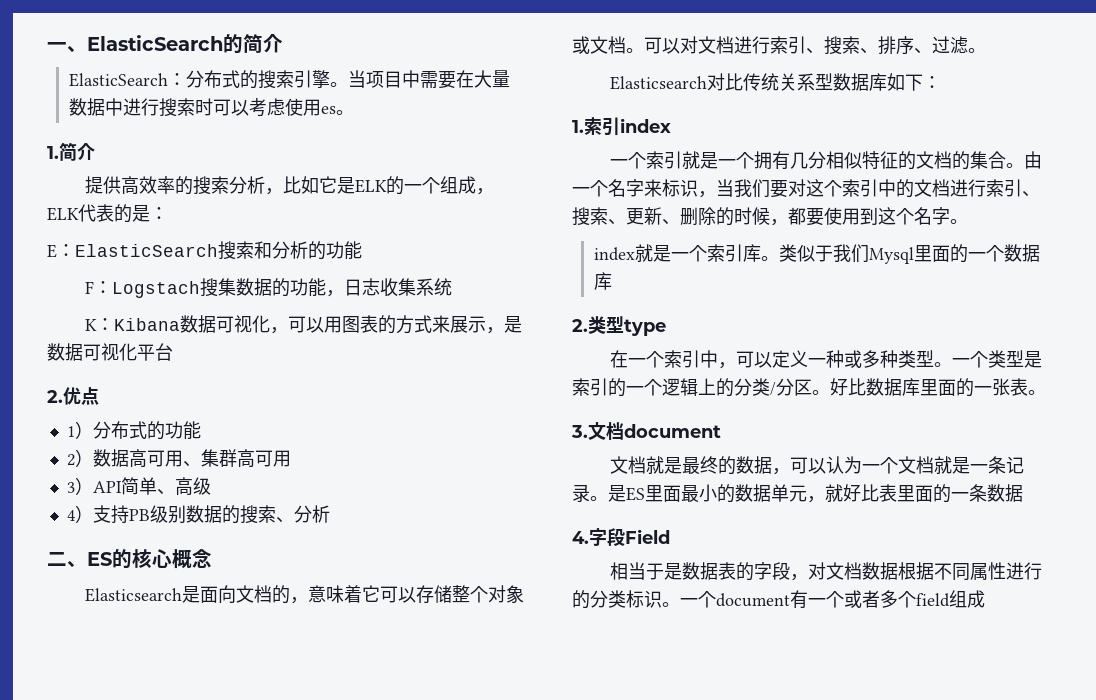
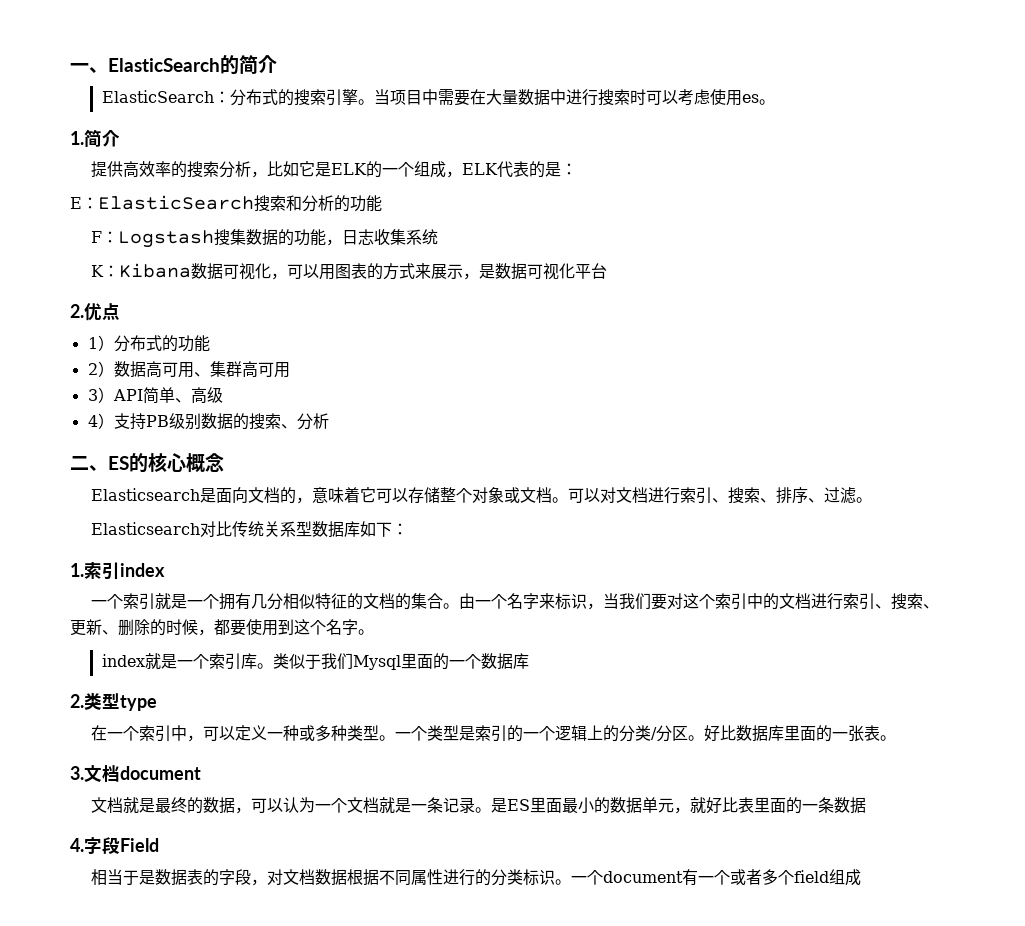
[111,281,200,298] Logstach -> [118,230,215,248] Logstash

